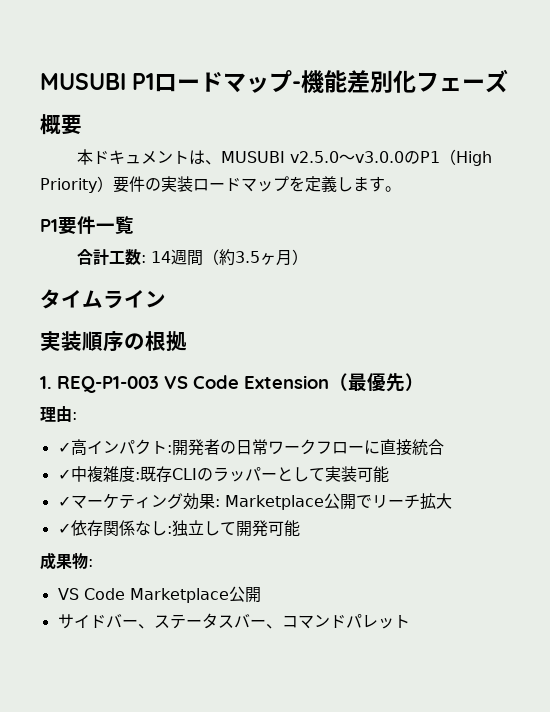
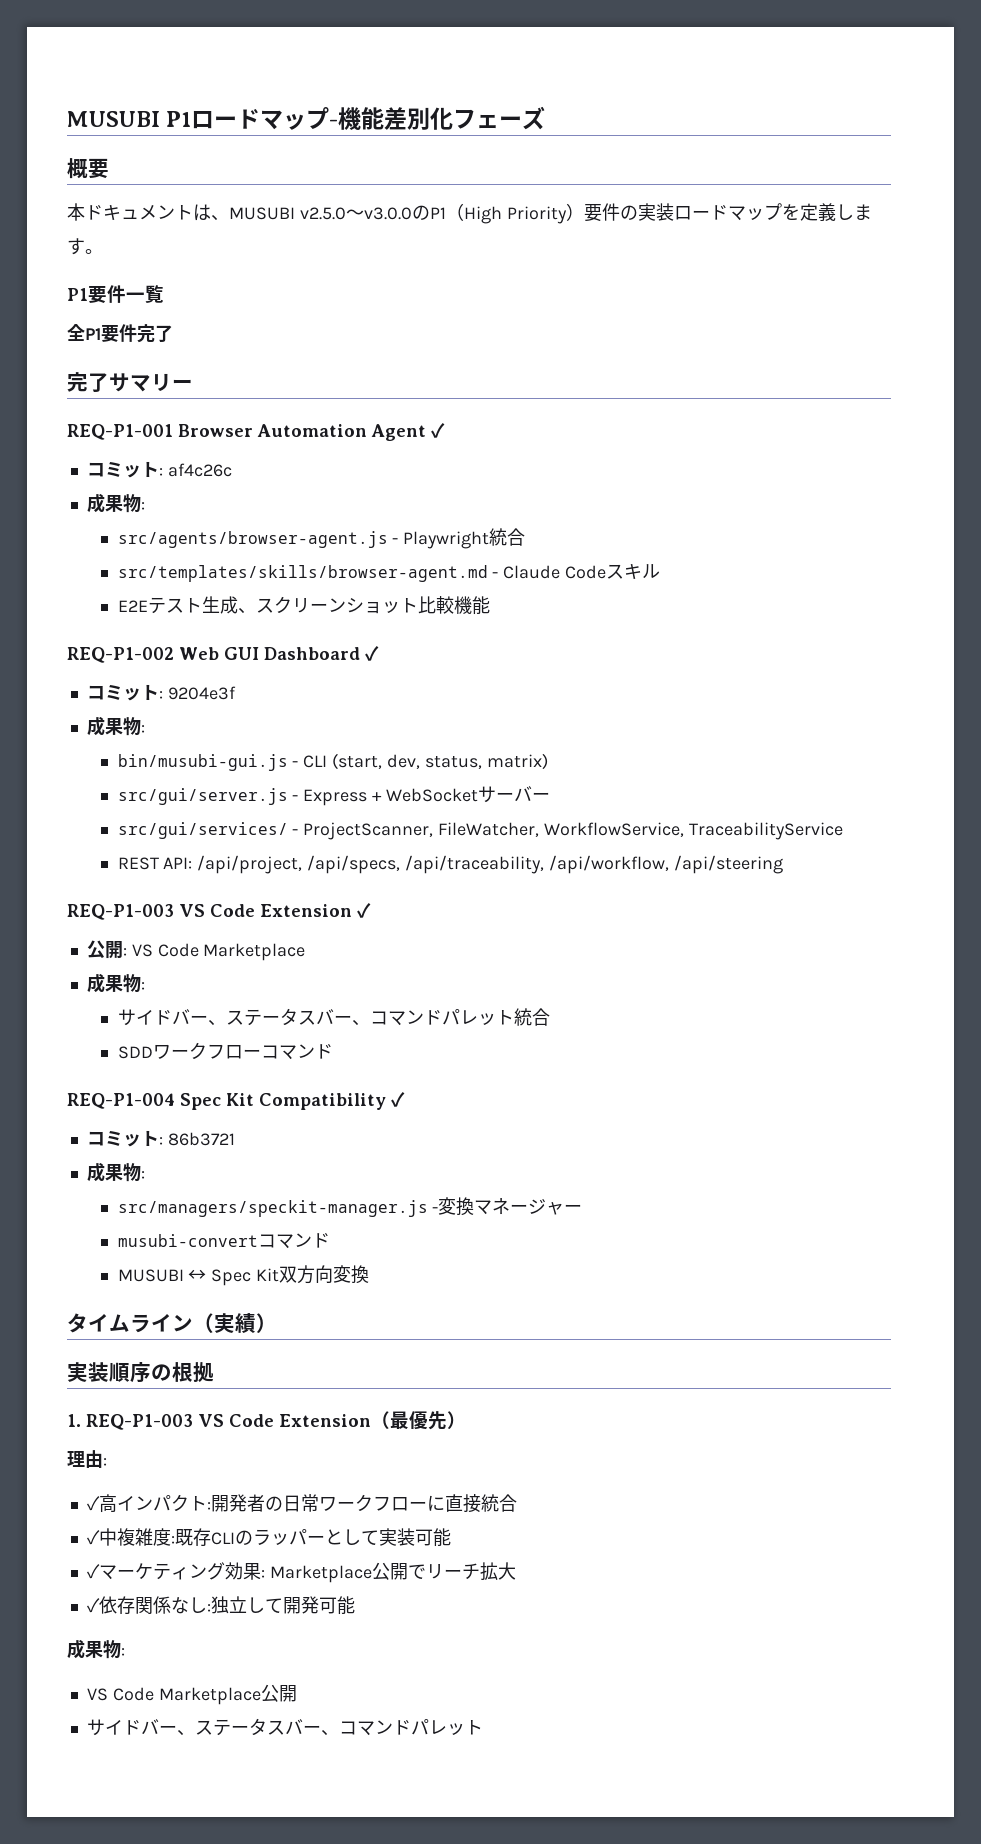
[77,249,309,266] 合計工数: 14週間（約3.5ヶ月） -> [67,324,173,343] [67,372,193,392] [67,423,445,441] [86,461,232,478] [86,493,145,513] [117,528,526,549] [117,563,661,582] [117,596,490,615] [67,646,379,663] [86,684,236,701] [86,716,145,736] [117,753,548,771] [117,786,550,806] [117,822,843,840] [117,855,783,874] [67,903,371,920] [86,940,306,961] [86,973,145,993] [117,1008,550,1026] [117,1042,333,1060] [67,1092,405,1110] [86,1130,235,1147] [86,1162,145,1182] [117,1197,583,1217] [117,1233,330,1249] [117,1265,370,1286] 全P1要件完了 // 完了サマリー // REQ-P1-001 Browser Automation Agent ✓ // コミット: af4c26c // 成果物: // src/agents/browser-agent.js - Playwright統合 // src/templates/skills/browser-agent.md - Claude Codeスキル // E2Eテスト生成、スクリーンショット比較機能 // REQ-P1-002 Web GUI Dashboard ✓ // コミット: 9204e3f // 成果物: // bin/musubi-gui.js - CLI (start, dev, status, matrix) // src/gui/server.js - Express + WebSocketサーバー // src/gui/services/ - ProjectScanner, FileWatcher, WorkflowService, TraceabilityService // REST API: /api/project, /api/specs, /api/traceability, /api/workflow, /api/steering // REQ-P1-003 VS Code Extension ✓ // 公開: VS Code Marketplace // 成果物: // サイドバー、ステータスバー、コマンドパレット統合 // SDDワークフローコマンド // REQ-P1-004 Spec Kit Compatibility ✓ // コミット: 86b3721 // 成果物: // src/managers/speckit-manager.js -変換マネージャー // musubi-convertコマンド // MUSUBI ↔ Spec Kit双方向変換
(166, 299) none -> [193,1313,277,1333] （実績）

